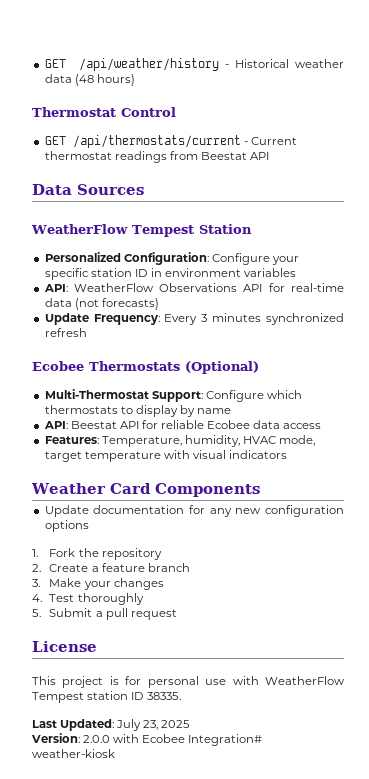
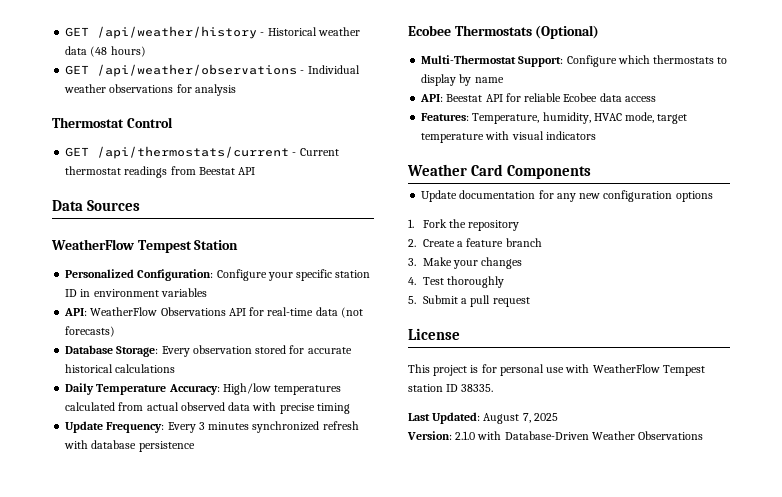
(135, 80) none -> [65,64,360,77] [64,84,236,96] // GET /api/weather/observations - Individual weather observations for analysis
(159, 304) none -> [65,345,352,357] [65,364,176,373] [65,383,342,395] [65,402,350,414] // Database Storage: Every observation stored for accurate historical calculations // Daily Temperature Accuracy: High/low temperatures calculated from actual observed data with precise timing
(87, 332) none -> [64,440,195,452] with database persistence
[116,719,159,731] July 23, -> [483,413,531,424] August 7,
[83,734,263,746] [32,749,115,758] 2.0.0 with Ecobee Integration# weather-kiosk -> [455,431,704,440] 2.1.0 with Database-Driven Weather Observations

